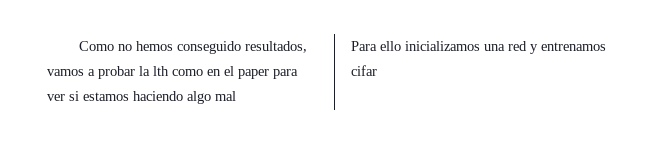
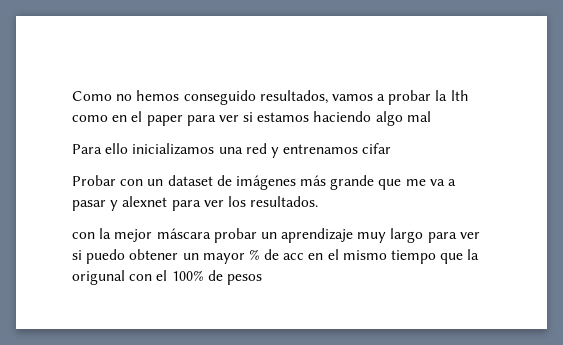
(377, 70) none -> [72,175,457,190] [72,196,319,211] [72,228,480,243] [72,249,480,264] [72,270,262,285] // Probar con un dataset de imágenes más grande que me va a pasar y alexnet para ver los resultados. // con la mejor máscara probar un aprendizaje muy largo para ver si puedo obtener un mayor % de acc en el mismo tiempo que la origunal con el 100% de pesos

